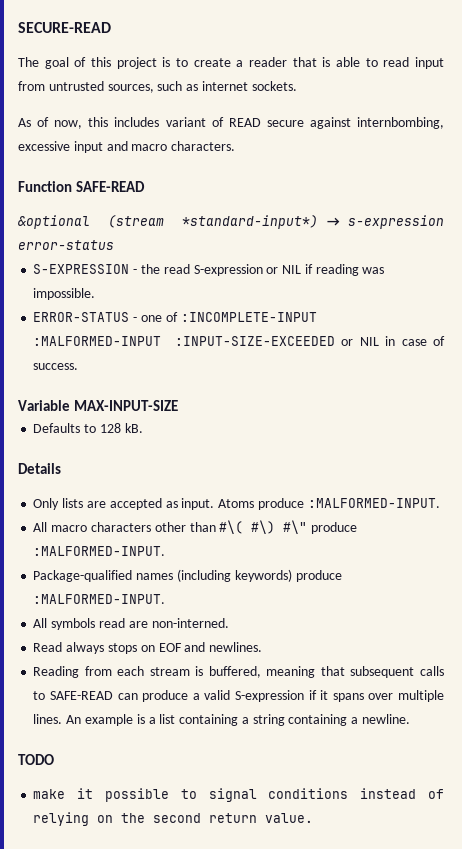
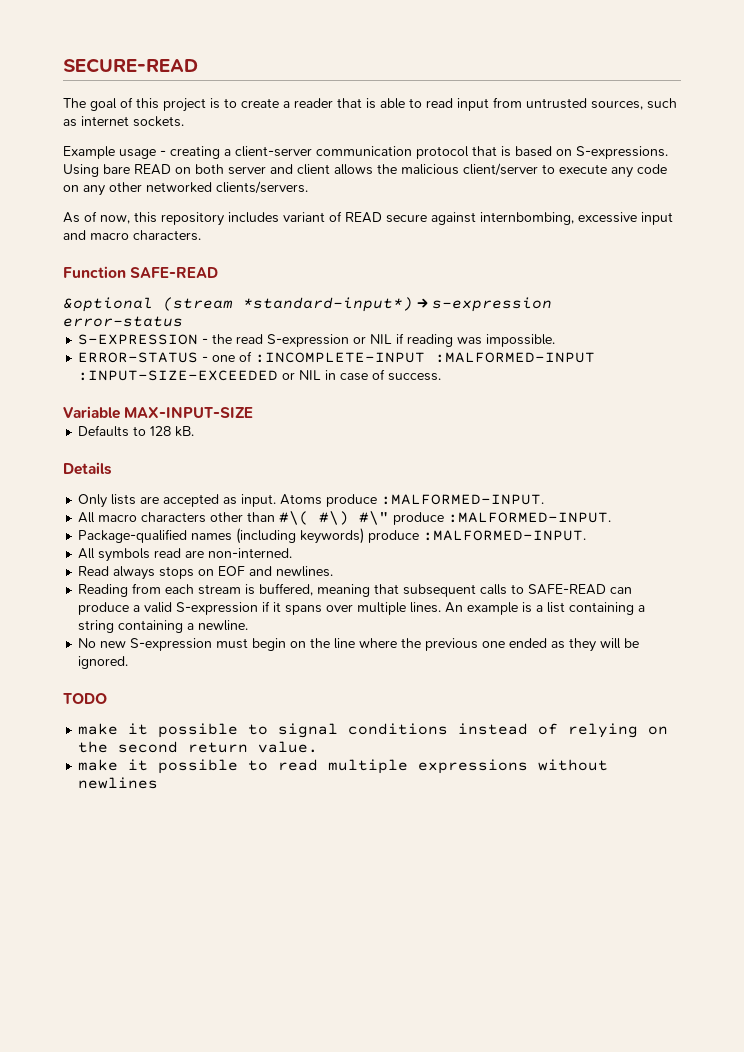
(297, 86) none -> [63,146,668,159] [63,163,667,178] [63,181,308,196] // Example usage - creating a client-server communication protocol that is based on S-expressions. Using bare READ on both server and client allows the malicious client/server to execute any code on any other networked clients/servers.
(109, 122) none -> [161,212,224,226] repository
(410, 719) none -> [78,638,640,652] [78,656,129,669] // No new S-expression must begin on the line where the previous one ended as they will be ignored.
(314, 818) none -> [78,759,609,774] [78,777,159,789] // make it possible to read multiple expressions without newlines

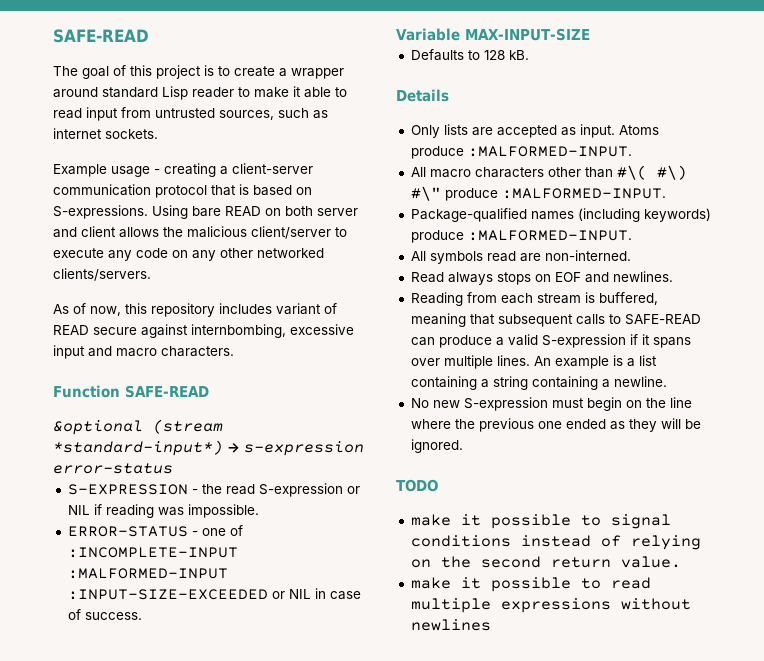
[63,58,198,73] SECURE-READ -> [53,29,149,43] SAFE-READ
[294,98,376,109] reader that is -> [291,68,344,79] [53,86,301,100] wrapper around standard Lisp reader to make it

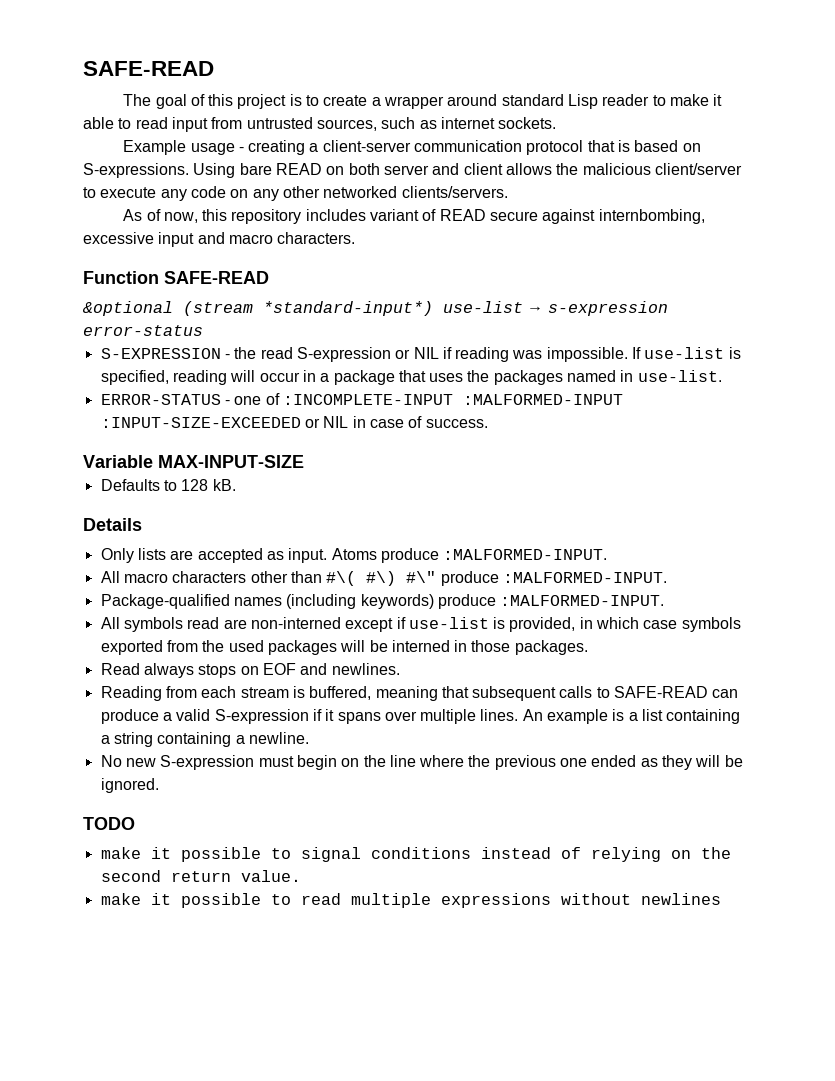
(223, 448) none -> [443,301,523,313] use-list
(259, 511) none -> [632,347,741,359] [100,370,722,385] If use-list is specified, reading will occur in a package that uses the packages named in use-list.
[544,250,631,261] non-interned. -> [250,617,741,632] [100,640,588,655] non-interned except if use-list is provided, in which case symbols exported from the used packages will be interned in those packages.

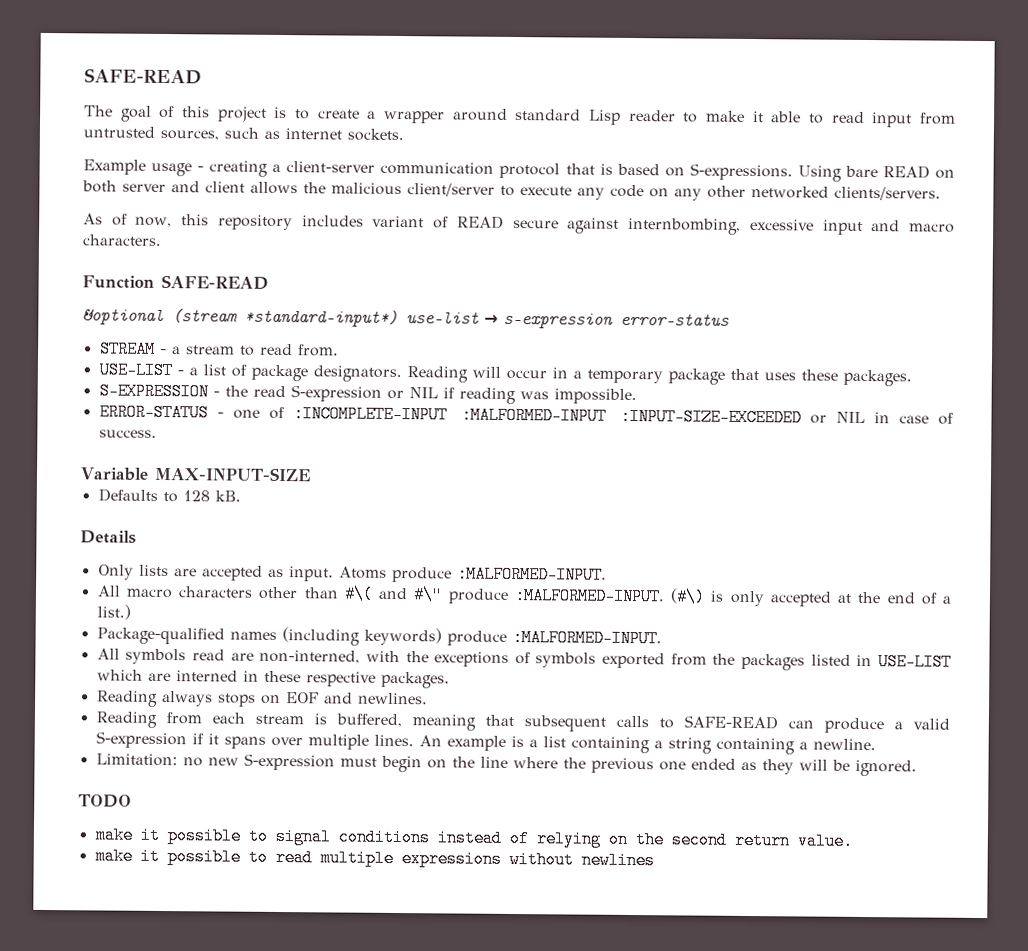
(203, 330) none -> [98,340,339,358] [98,361,912,387] // STREAM - a stream to read from. // USE-LIST - a list of package designators. Reading will occur in a temporary package that uses these packages.
[632,347,741,359] [100,370,722,385] If use-list is specified, reading will occur in a package that uses the packages named in use-list. -> (637, 396) none
[366,571,397,586] #\) -> [378,587,409,600] and
(667, 577) none -> [670,588,951,607] [96,604,131,620] (#\) is only accepted at the end of a list.)
[250,617,741,632] [100,640,588,655] [100,663,140,675] non-interned except if use-list is provided, in which case symbols exported from the used packages will be interned in those packages. // Read -> [259,649,952,671] [96,669,450,689] [96,690,158,707] non-interned, with the exceptions of symbols exported from the packages listed in USE-LIST which are interned in these respective packages. // Reading
[100,755,122,767] No -> [95,753,203,767] Limitation: no

